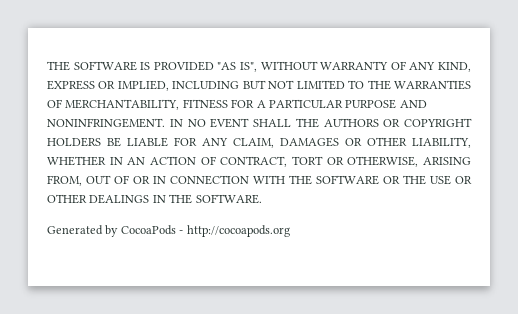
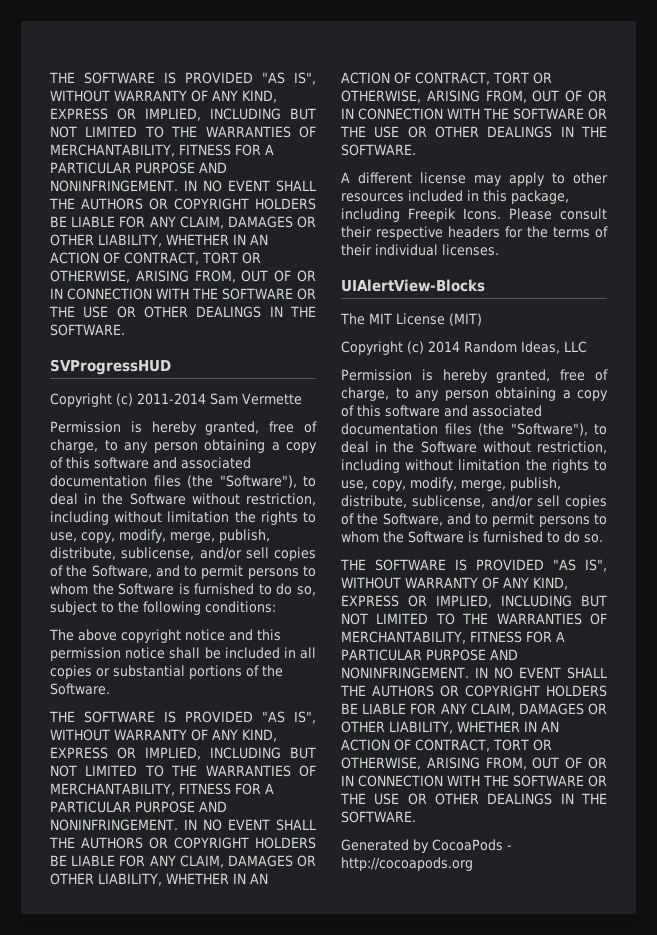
(262, 199) none -> [50,359,171,375] [50,393,302,407] [50,421,317,435] [50,439,317,453] [50,457,251,469] [50,475,316,488] [50,493,316,506] [50,511,316,525] [50,529,270,543] [50,547,316,561] [50,565,316,579] [50,583,317,596] [50,601,276,615] [49,629,281,643] [50,647,316,661] [50,665,283,679] [50,683,110,695] [49,711,316,724] [50,729,277,742] [50,747,316,760] [50,765,316,777] [50,783,274,796] [50,801,227,813] [50,819,316,831] [49,837,316,849] [50,855,316,868] [50,873,268,886] [341,72,552,85] [341,90,607,103] [341,108,607,120] [340,126,607,138] [341,144,416,156] [341,172,608,186] [341,190,569,204] [341,208,607,222] [341,226,608,240] [341,244,499,256] [341,279,485,292] [340,313,482,326] [341,341,587,355] [341,369,608,383] [341,387,608,401] [341,405,542,417] [341,423,607,436] [341,441,607,454] [341,459,607,473] [341,477,561,491] [341,495,607,509] [341,513,607,527] [341,531,603,543] [340,559,607,572] [341,577,568,590] [341,595,607,608] [341,613,607,625] [341,631,565,644] [341,649,518,661] [341,667,607,679] [340,685,607,697] [341,703,607,716] [341,721,559,734] [341,739,552,752] [341,757,607,770] [341,775,607,787] [340,793,607,805] [341,811,416,823] // SVProgressHUD // Copyright (c) 2011-2014 Sam Vermette // Permission is hereby granted, free of charge, to any person obtaining a copy of this software and associated documentation files (the "Software"), to deal in the Software without restriction, including without limitation the rights to use, copy, modify, merge, publish, distribute, sublicense, and/or sell copies of the Software, and to permit persons to whom the Software is furnished to do so, subject to the following conditions: // The above copyright notice and this permission notice shall be included in all copies or substantial portions of the Software. // THE SOFTWARE IS PROVIDED "AS IS", WITHOUT WARRANTY OF ANY KIND, EXPRESS OR IMPLIED, INCLUDING BUT NOT LIMITED TO THE WARRANTIES OF MERCHANTABILITY, FITNESS FOR A PARTICULAR PURPOSE AND NONINFRINGEMENT. IN NO EVENT SHALL THE AUTHORS OR COPYRIGHT HOLDERS BE LIABLE FOR ANY CLAIM, DAMAGES OR OTHER LIABILITY, WHETHER IN AN ACTION OF CONTRACT, TORT OR OTHERWISE, ARISING FROM, OUT OF OR IN CONNECTION WITH THE SOFTWARE OR THE USE OR OTHER DEALINGS IN THE SOFTWARE. // A different license may apply to other resources included in this package, including Freepik Icons. Please consult their respective headers for the terms of their individual licenses. // UIAlertView-Blocks // The MIT License (MIT) // Copyright (c) 2014 Random Ideas, LLC // Permission is hereby granted, free of charge, to any person obtaining a copy of this software and associated documentation files (the "Software"), to deal in the Software without restriction, including without limitation the rights to use, copy, modify, merge, publish, distribute, sublicense, and/or sell copies of the Software, and to permit persons to whom the Software is furnished to do so. // THE SOFTWARE IS PROVIDED "AS IS", WITHOUT WARRANTY OF ANY KIND, EXPRESS OR IMPLIED, INCLUDING BUT NOT LIMITED TO THE WARRANTIES OF MERCHANTABILITY, FITNESS FOR A PARTICULAR PURPOSE AND NONINFRINGEMENT. IN NO EVENT SHALL THE AUTHORS OR COPYRIGHT HOLDERS BE LIABLE FOR ANY CLAIM, DAMAGES OR OTHER LIABILITY, WHETHER IN AN ACTION OF CONTRACT, TORT OR OTHERWISE, ARISING FROM, OUT OF OR IN CONNECTION WITH THE SOFTWARE OR THE USE OR OTHER DEALINGS IN THE SOFTWARE.

